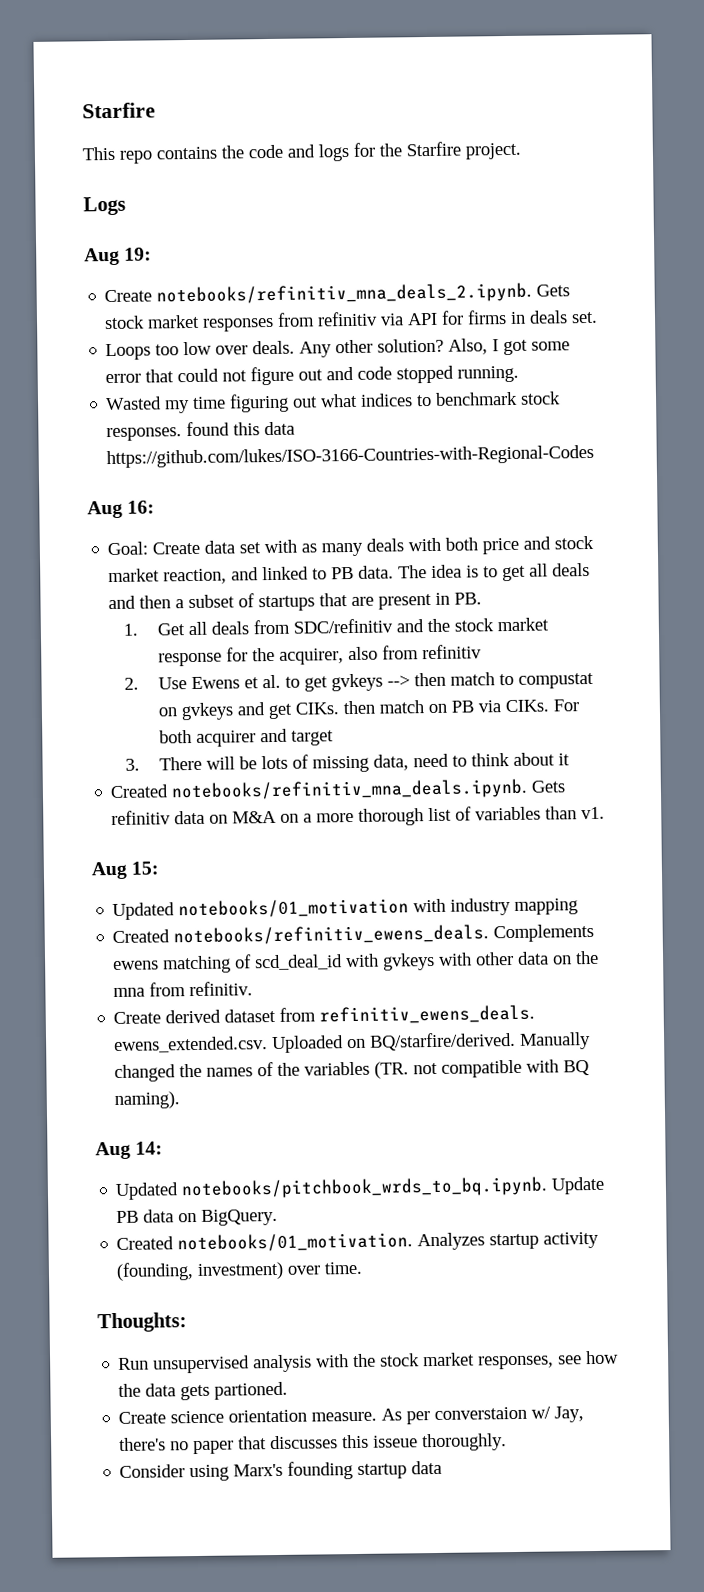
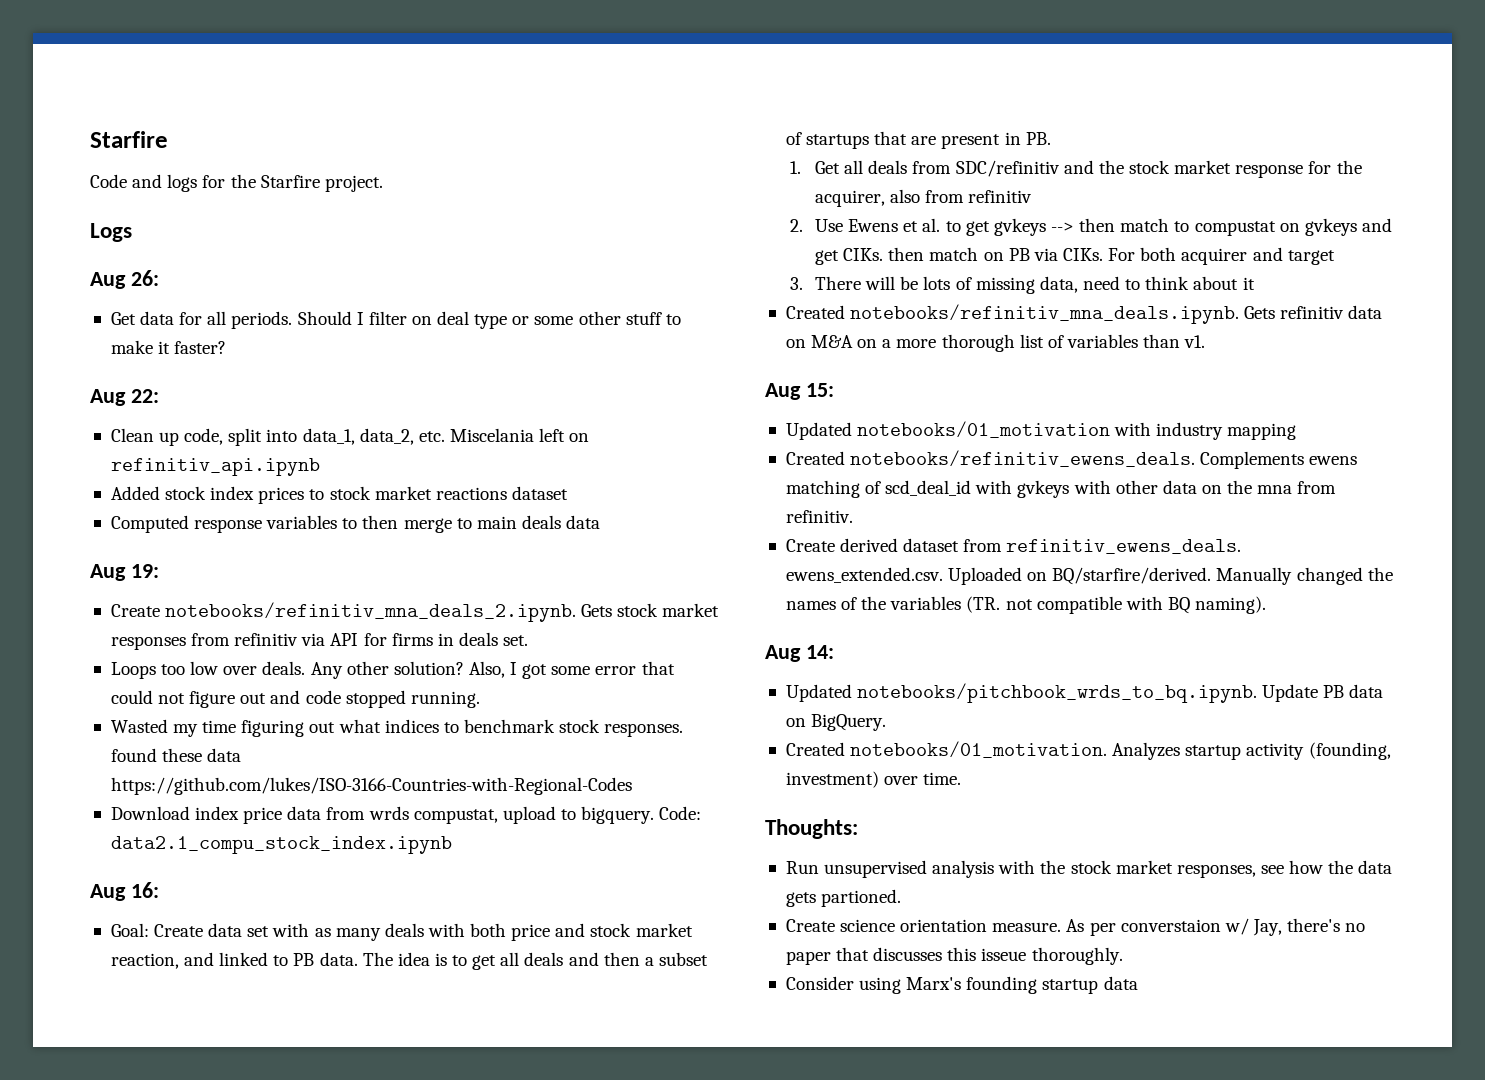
[82,144,283,164] This repo contains the code -> [90,174,127,188] Code
(126, 206) none -> [90,270,159,289] [110,311,681,329] [110,340,227,354] [90,389,159,406] [110,428,590,446] [110,458,320,476] [110,486,568,504] [110,515,601,533] // Aug 26: // Get data for all periods. Should I filter on deal type or some other stuff to make it faster? // Aug 22: // Clean up code, split into data_1, data_2, etc. Miscelania left on refinitiv_api.ipynb // Added stock index prices to stock market reactions dataset // Computed response variables to then merge to main deals data
[233,422,261,436] this -> [162,748,203,762] these
(595, 456) none -> [110,806,702,824] [110,836,452,854] // Download index price data from wrds compustat, upload to bigquery. Code: data2.1_compu_stock_index.ipynb

